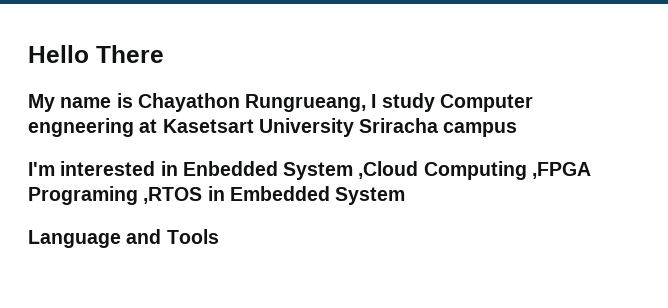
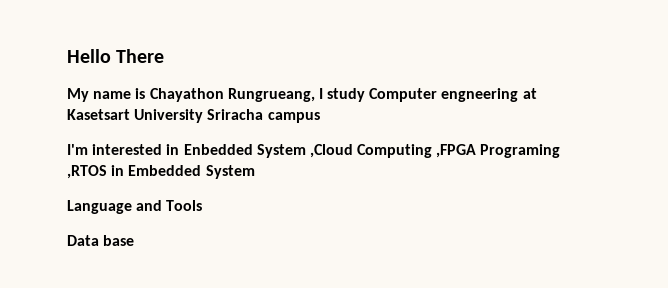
(219, 236) none -> [67,235,135,246] // Data base

